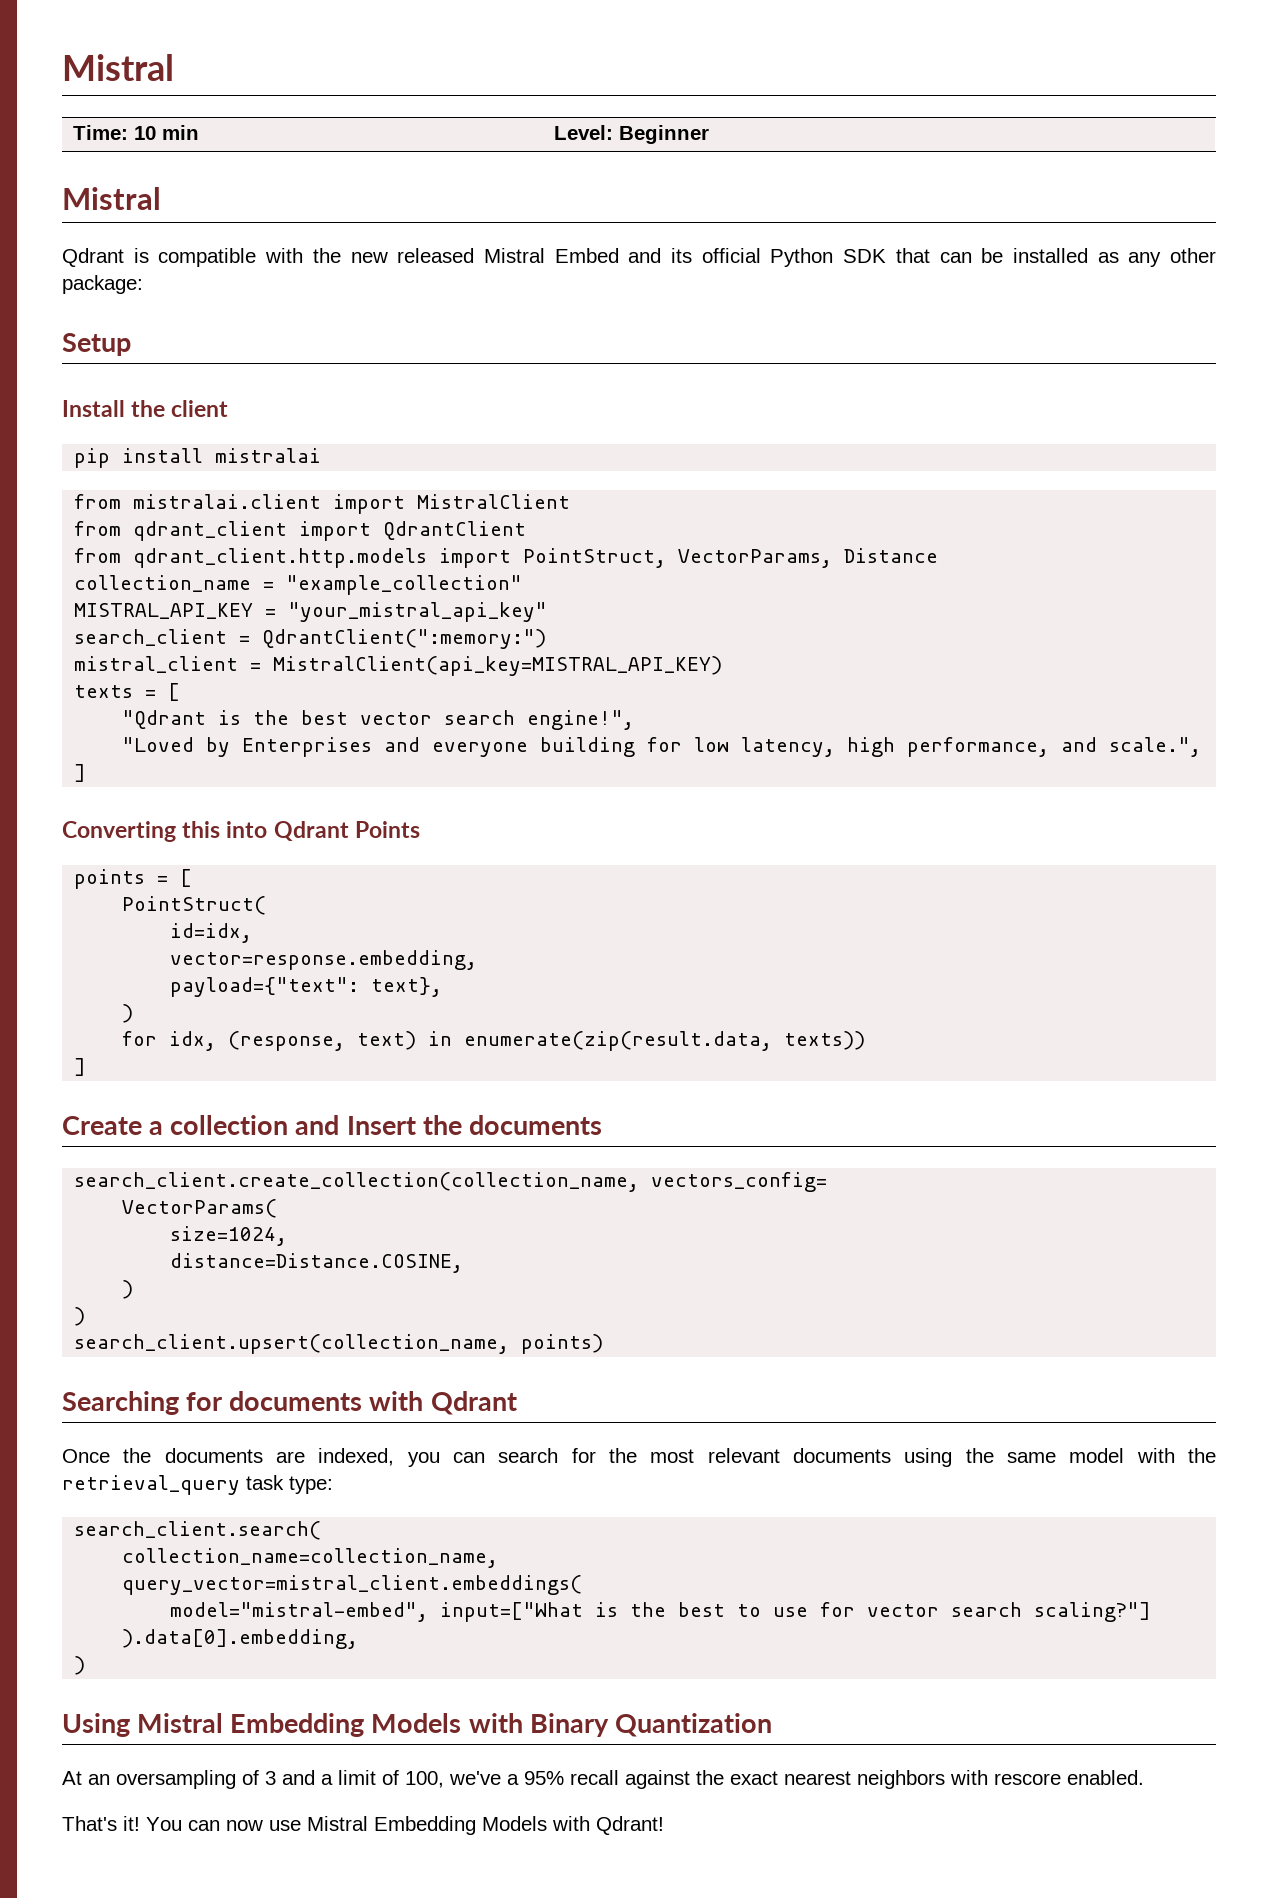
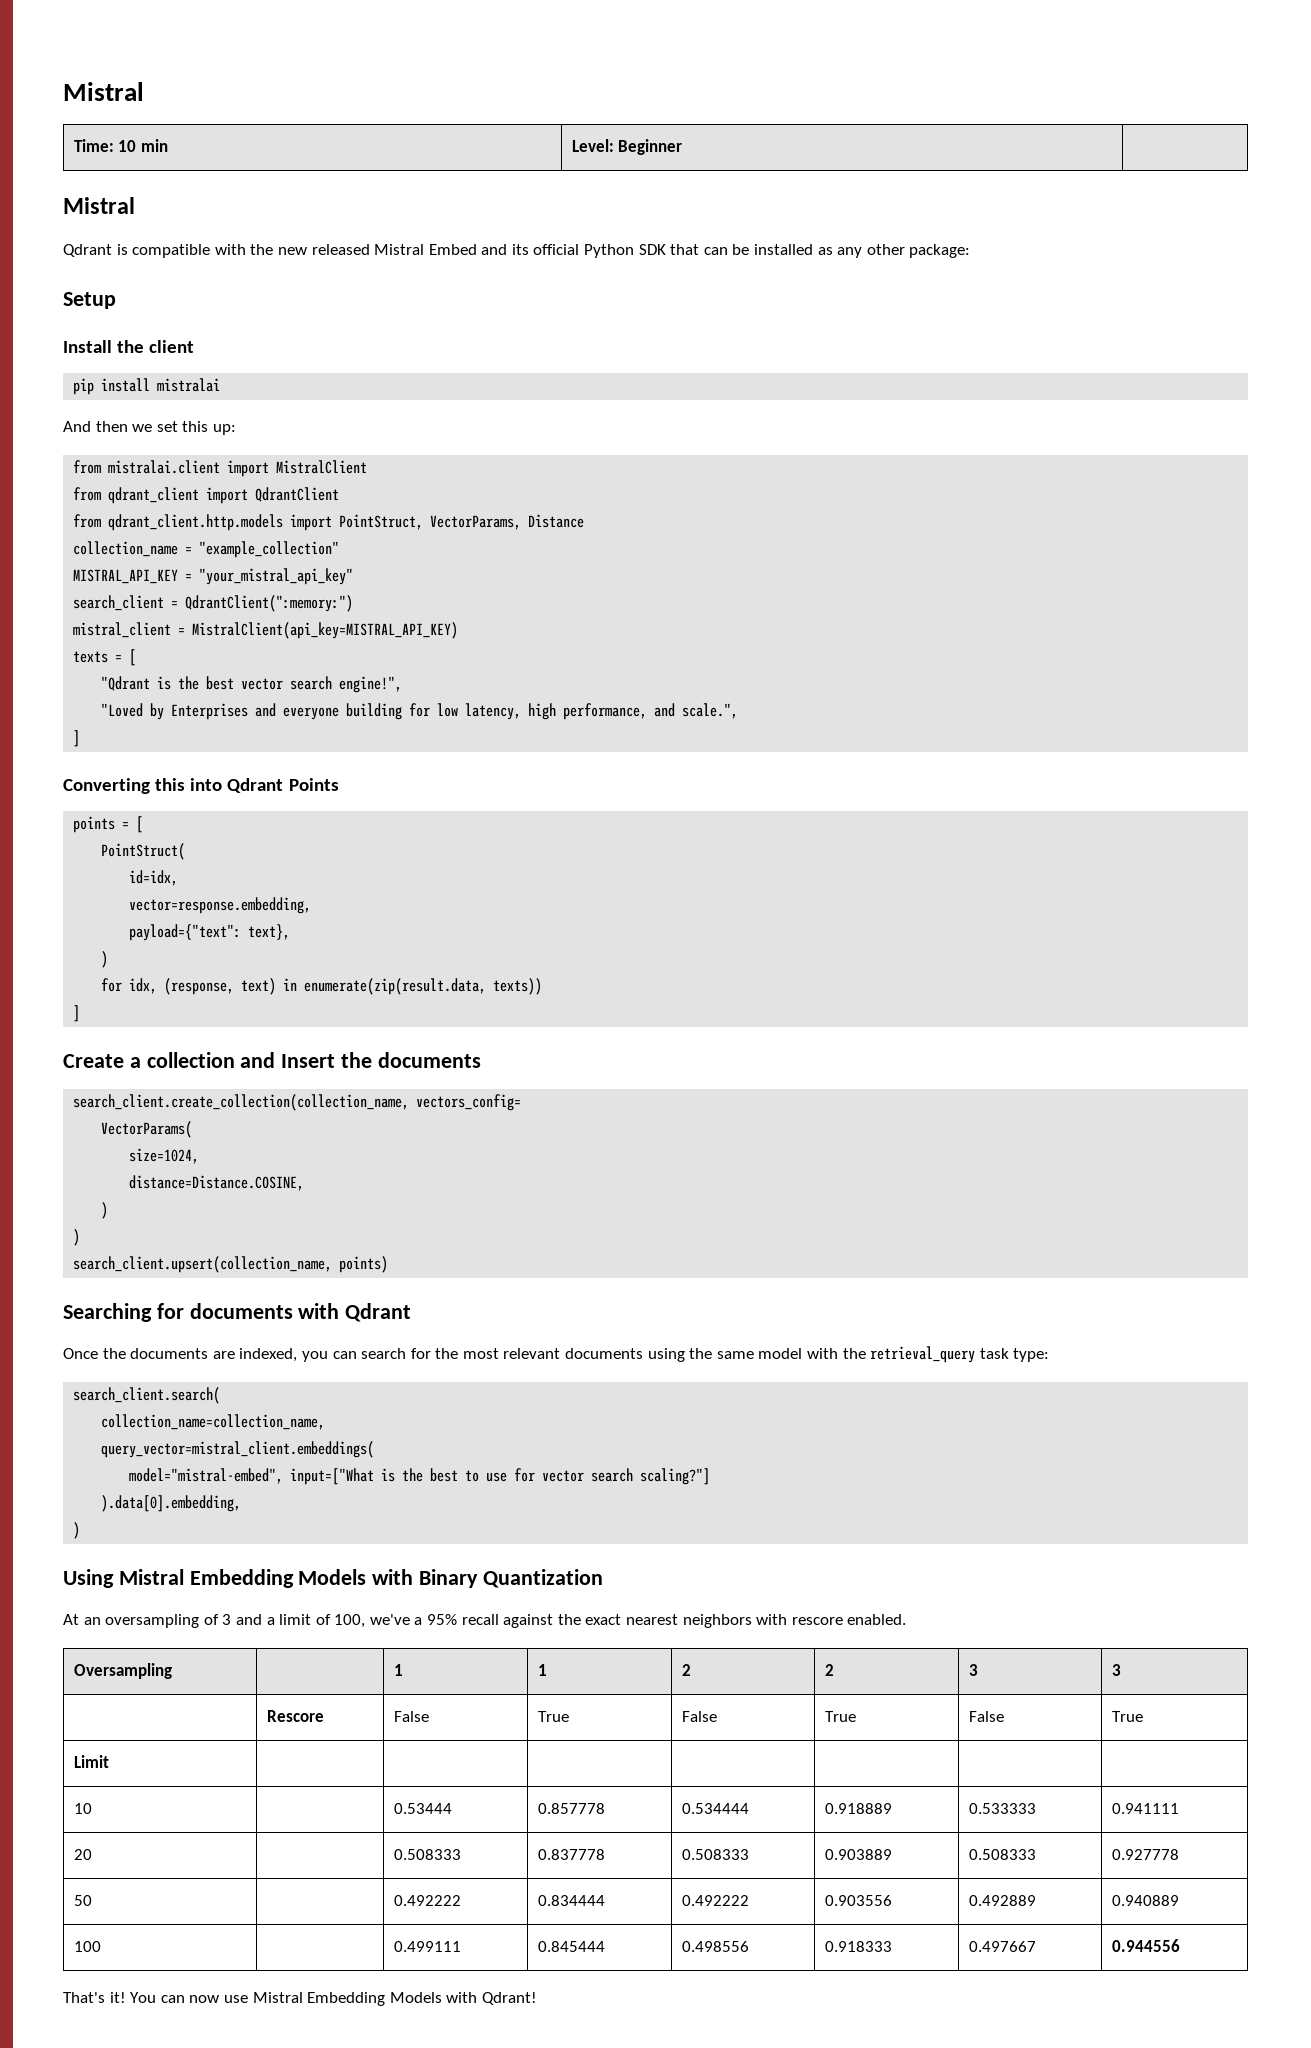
(322, 455) none -> [63,421,236,435] // And then we set this up:
(1144, 1777) none -> [73,1663,172,1679] [393,1664,403,1676] [537,1664,547,1676] [681,1664,691,1676] [824,1664,834,1676] [968,1664,978,1676] [1111,1664,1121,1676] [266,1710,324,1722] [393,1711,429,1722] [537,1711,569,1722] [681,1711,717,1722] [824,1711,856,1722] [968,1711,1004,1722] [1111,1711,1143,1722] [73,1755,109,1768] [73,1803,92,1814] [393,1803,452,1814] [537,1803,605,1814] [681,1803,749,1814] [824,1803,892,1814] [968,1803,1036,1814] [1111,1803,1179,1814] [73,1849,92,1860] [393,1849,461,1860] [537,1849,605,1860] [681,1849,749,1860] [824,1849,892,1860] [968,1849,1036,1860] [1111,1849,1179,1860] [73,1895,92,1906] [393,1895,461,1906] [537,1895,605,1906] [681,1895,749,1906] [824,1895,892,1906] [968,1895,1036,1906] [1111,1895,1179,1906] [73,1941,101,1952] [393,1941,461,1952] [537,1941,605,1952] [681,1941,749,1952] [824,1941,892,1952] [968,1941,1036,1952] [1111,1939,1180,1952] // Oversampling | | 1 | 1 | 2 | 2 | 3 | 3 // | Rescore | False | True | False | True | False | True // Limit | | | | | | | // 10 | | 0.53444 | 0.857778 | 0.534444 | 0.918889 | 0.533333 | 0.941111 // 20 | | 0.508333 | 0.837778 | 0.508333 | 0.903889 | 0.508333 | 0.927778 // 50 | | 0.492222 | 0.834444 | 0.492222 | 0.903556 | 0.492889 | 0.940889 // 100 | | 0.499111 | 0.845444 | 0.498556 | 0.918333 | 0.497667 | 0.944556

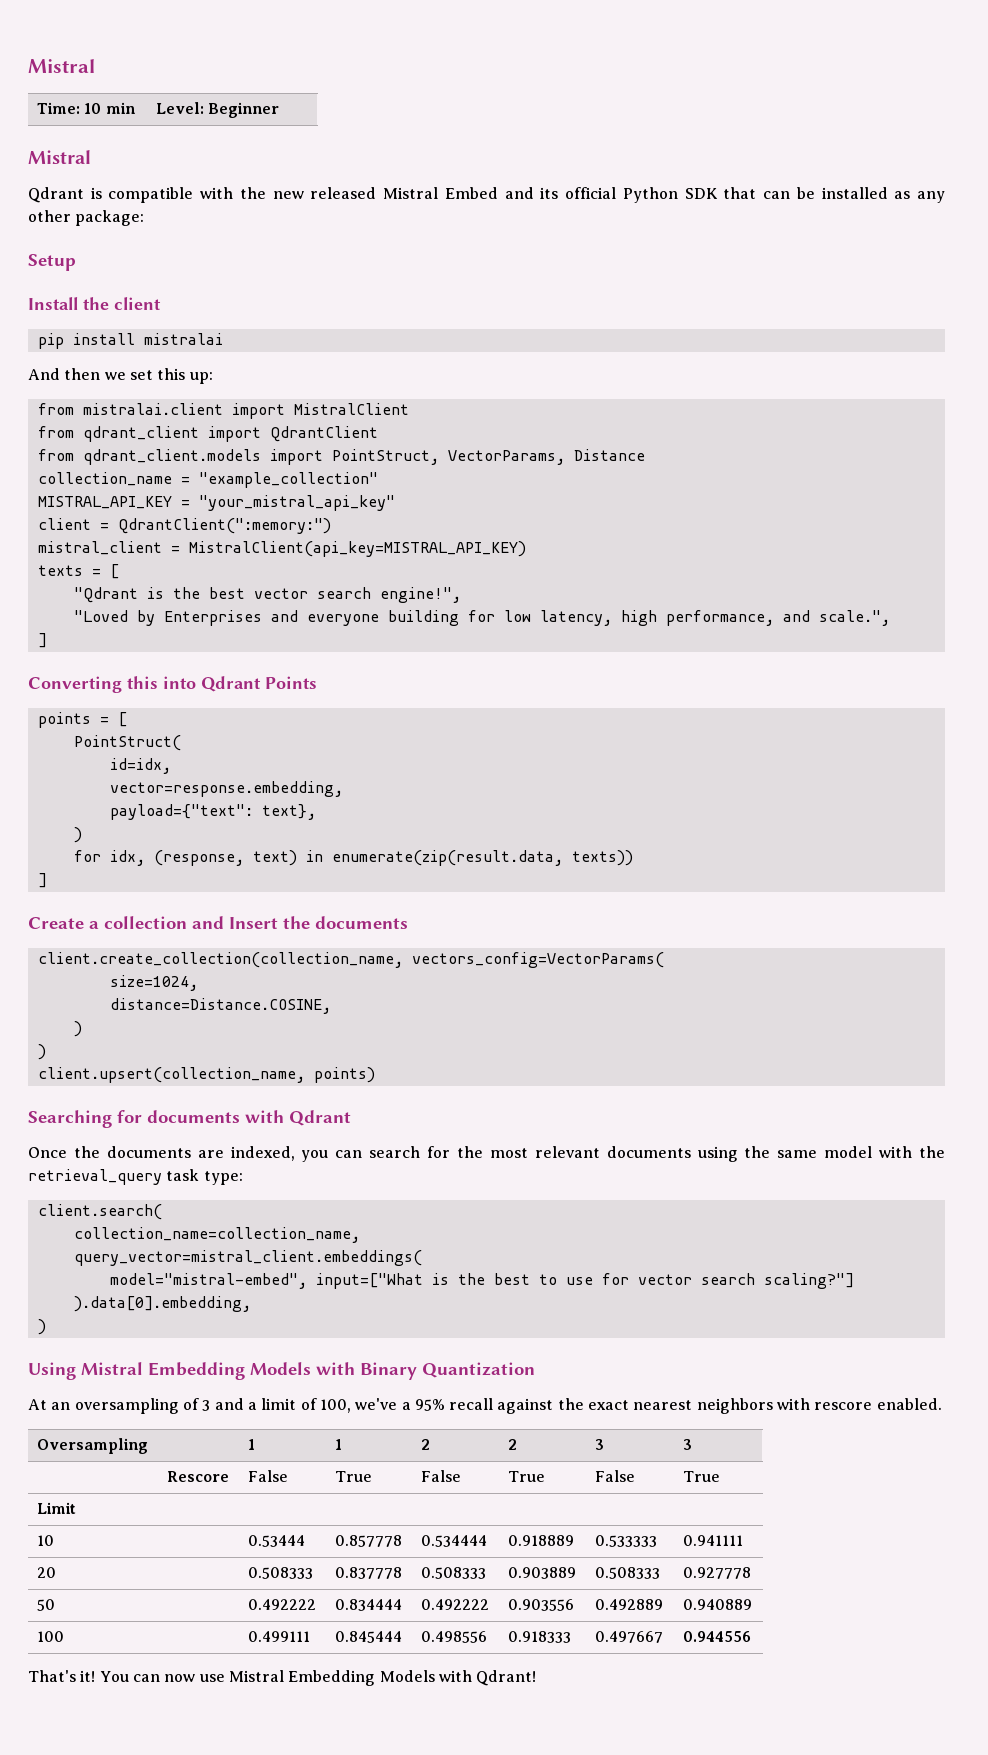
[108,514,284,531] qdrant_client.http.models -> [82,449,261,465] qdrant_client.models
[73,595,165,611] search_client -> [37,518,91,530] client
[73,1094,522,1111] [101,1121,193,1138] search_client.create_collection(collection_name, vectors_config= // VectorParams( -> [37,952,664,968] client.create_collection(collection_name, vectors_config=VectorParams(
[73,1256,333,1273] search_client.upsert(collection_name, -> [37,1067,305,1083] client.upsert(collection_name,
[73,1387,221,1404] search_client.search( -> [37,1204,162,1220] client.search(

